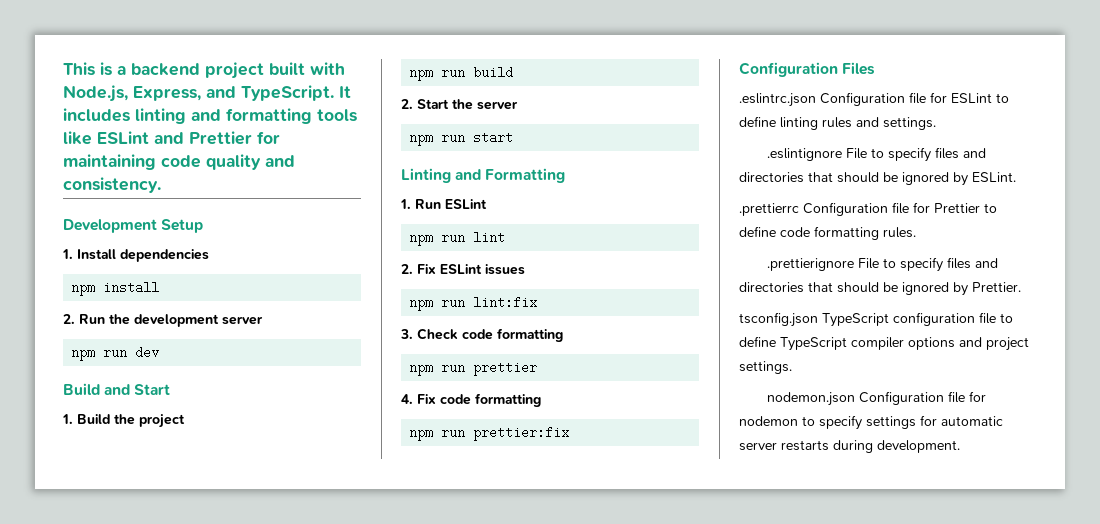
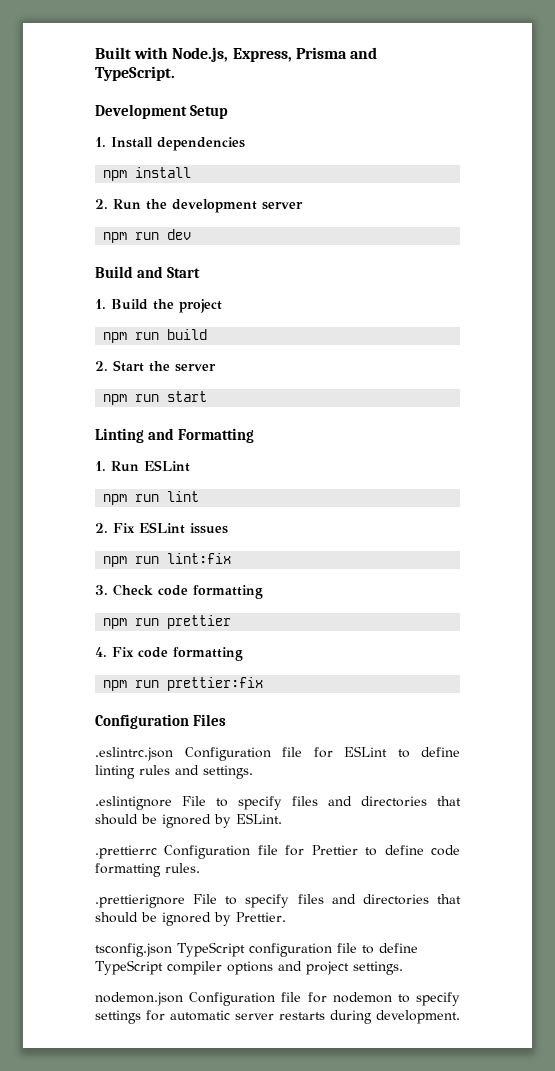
[63,62,305,79] This is a backend project built -> [95,47,131,59] Built
(201, 93) none -> [295,47,347,59] Prisma
[339,86,351,98] [63,108,357,124] [63,131,280,145] [63,154,295,170] [63,177,161,193] It includes linting and formatting tools like ESLint and Prettier for maintaining code quality and consistency. -> (175, 73) none

